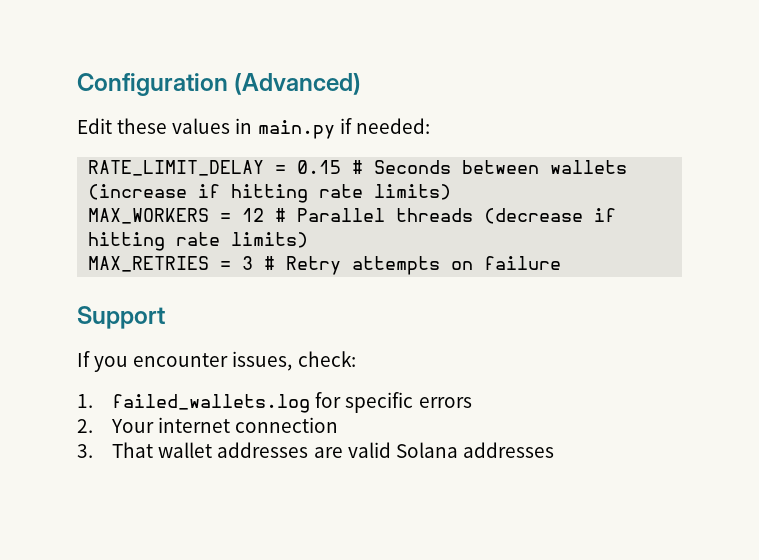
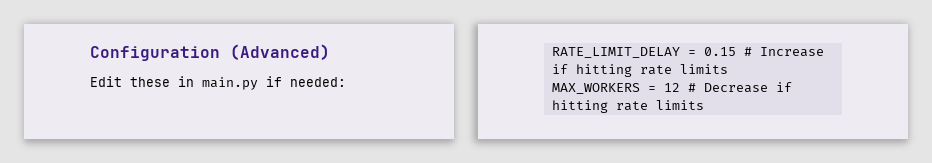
[172,118,231,134] values -> (170, 82) none
[374,160,628,174] [88,184,452,203] Seconds between wallets (increase if hitting rate limits) -> [759,47,824,57] [551,64,728,77] Increase if hitting rate limits
[297,208,617,224] [88,232,309,251] [88,256,562,275] [77,306,165,329] [77,351,356,372] [77,392,472,413] [77,417,339,433] [77,442,554,458] Parallel threads (decrease if hitting rate limits) // MAX_RETRIES = 3 # Retry attempts on failure // Support // If you encounter issues, check: // 1. failed_wallets.log for specific errors // 2. Your internet connection // 3. That wallet addresses are valid Solana addresses -> [703,82,792,93] [551,100,704,113] Decrease if hitting rate limits

